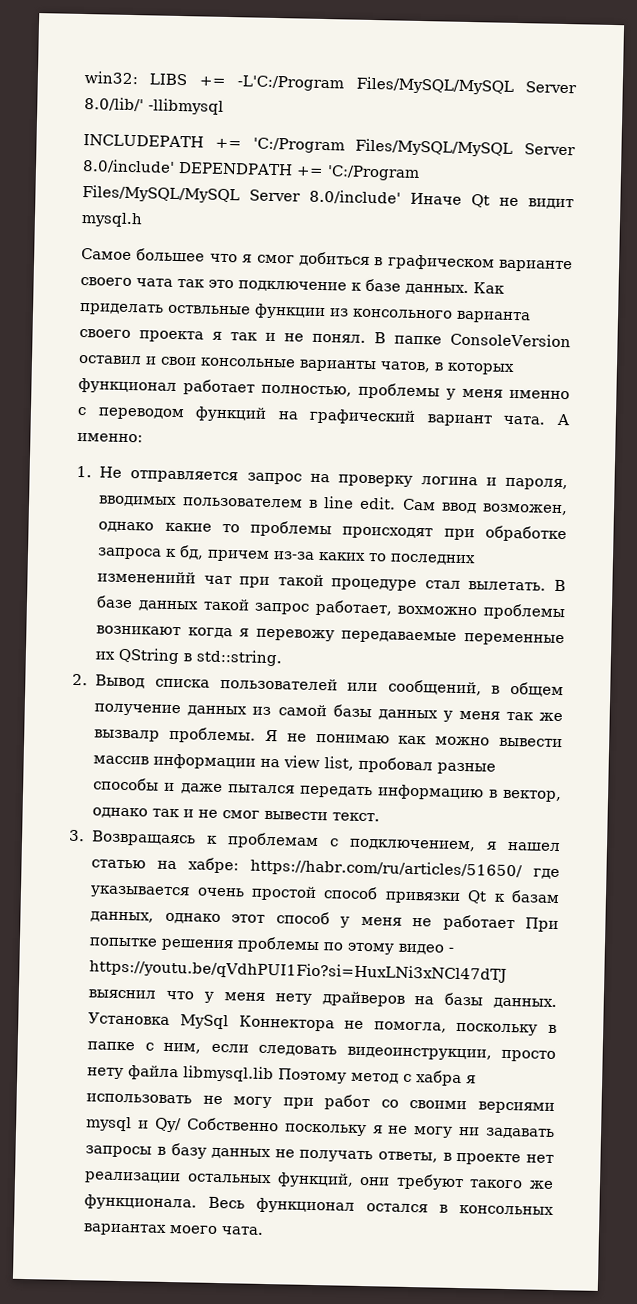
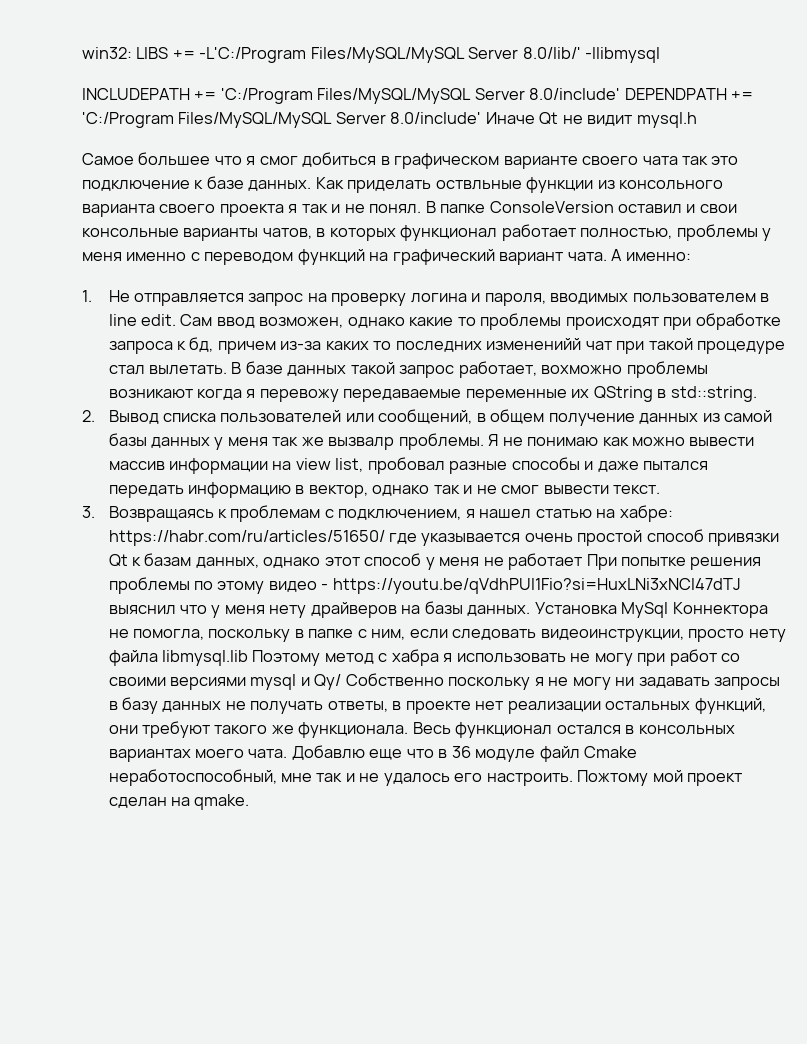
(265, 1230) none -> [291,745,638,762] [108,769,743,786] [108,794,250,810] Добавлю еще что в 36 модуле файл Cmake неработоспособный, мне так и не удалось его настроить. Пожтому мой проект сделан на qmake.

